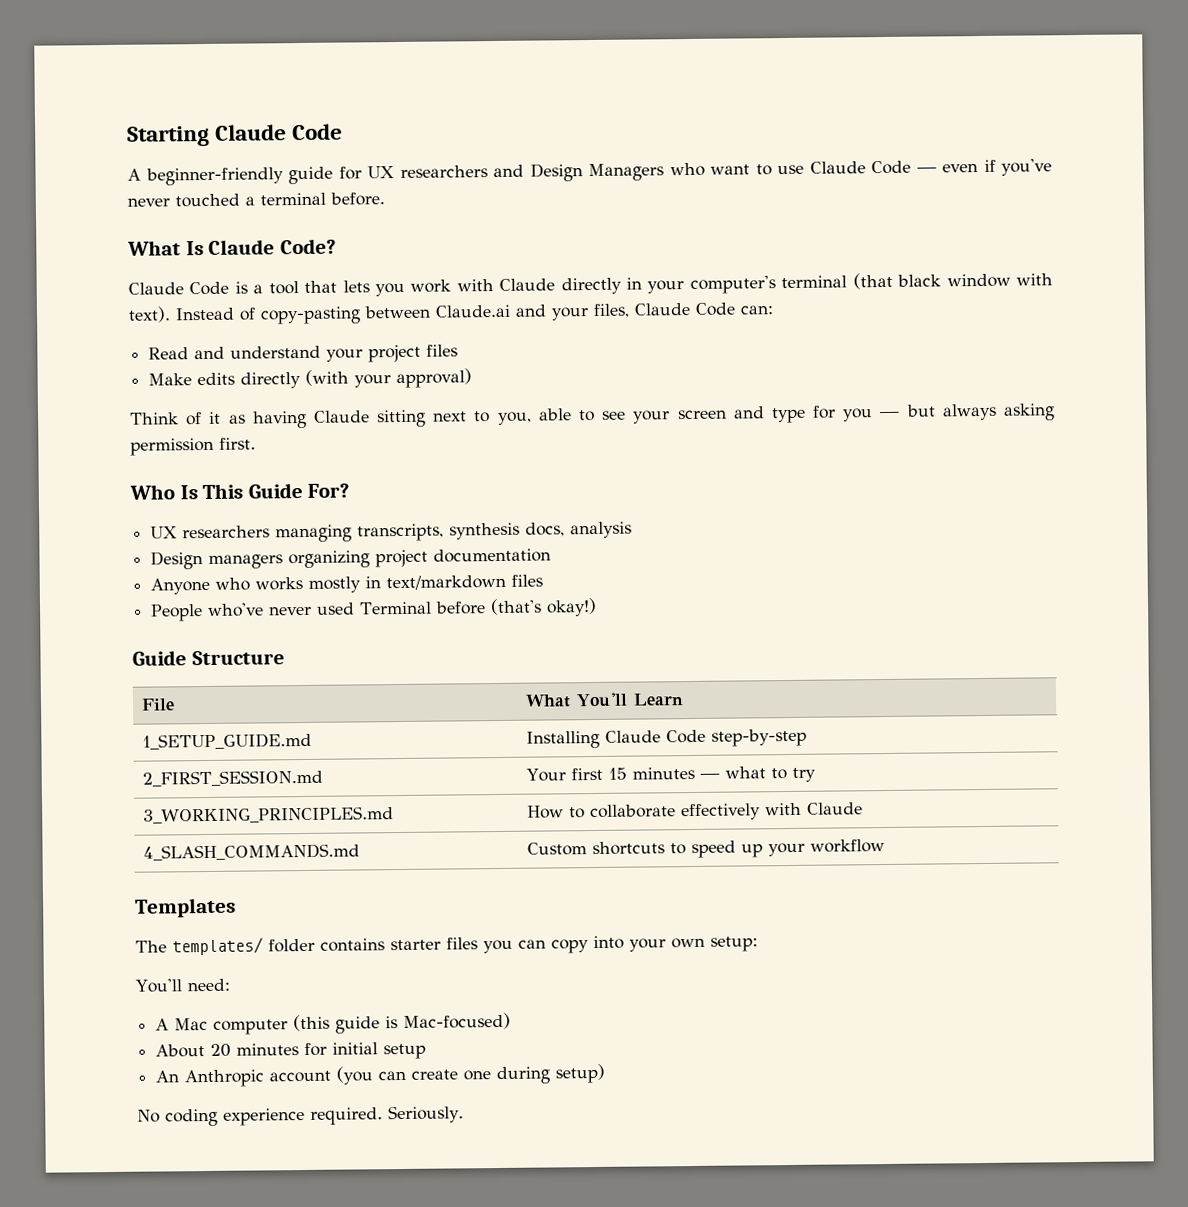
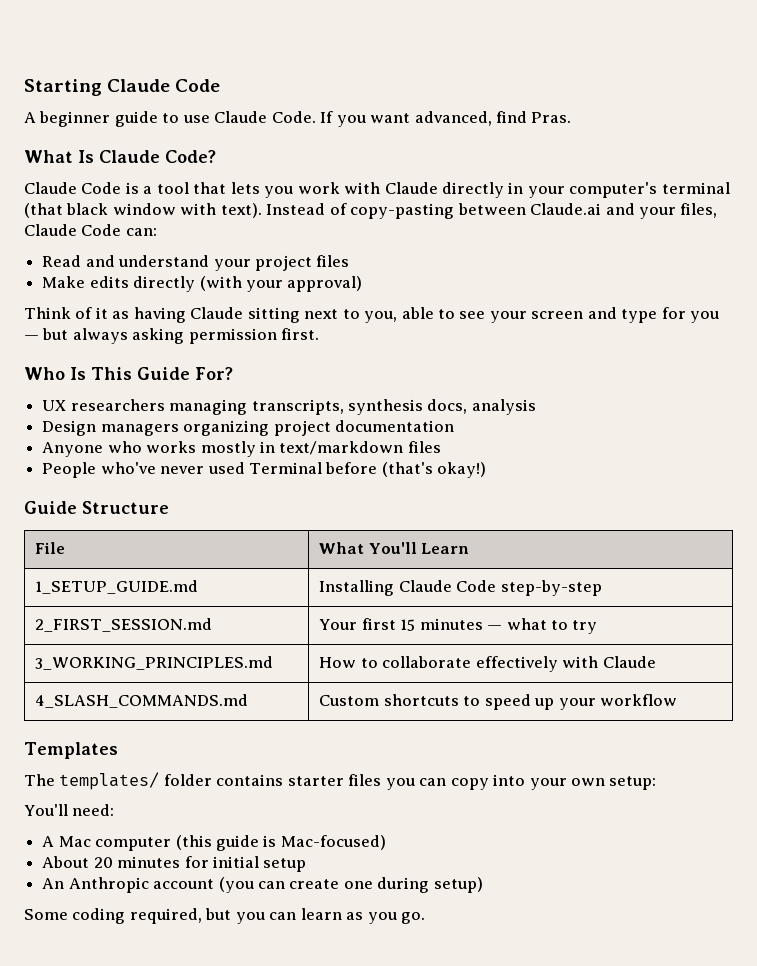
[145,158,1052,186] [127,192,385,208] beginner-friendly guide for UX researchers and Design Managers who want to use Claude Code — even if you've never touched a terminal before. -> [39,111,572,127] beginner guide to use Claude Code. If you want advanced, find Pras.
[137,1105,464,1127] No coding experience required. Seriously. -> [24,908,426,924] Some coding required, but you can learn as you go.

